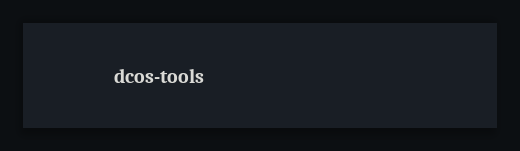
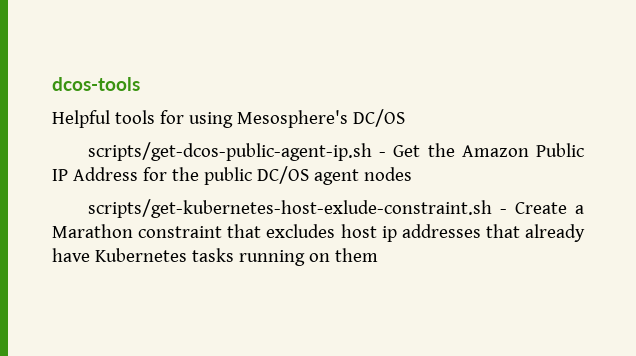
(204, 75) none -> [52,109,405,128] [87,142,584,161] [52,166,412,185] [87,199,584,218] [52,224,585,242] [52,248,378,266] // Helpful tools for using Mesosphere's DC/OS // scripts/get-dcos-public-agent-ip.sh - Get the Amazon Public IP Address for the public DC/OS agent nodes // scripts/get-kubernetes-host-exlude-constraint.sh - Create a Marathon constraint that excludes host ip addresses that already have Kubernetes tasks running on them

